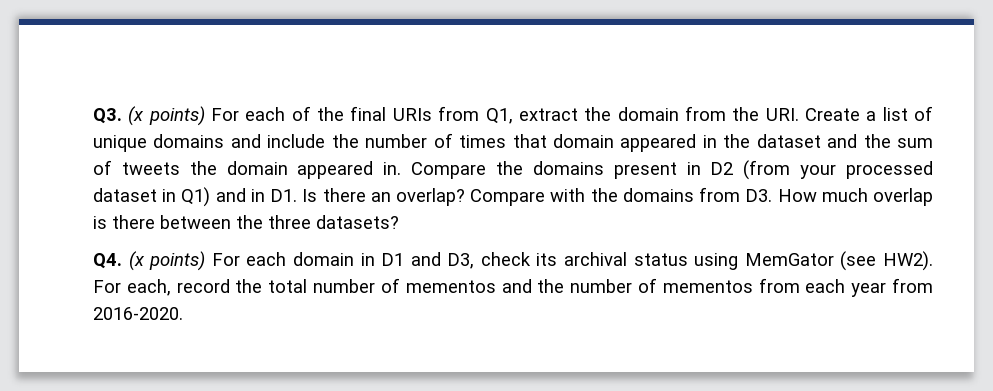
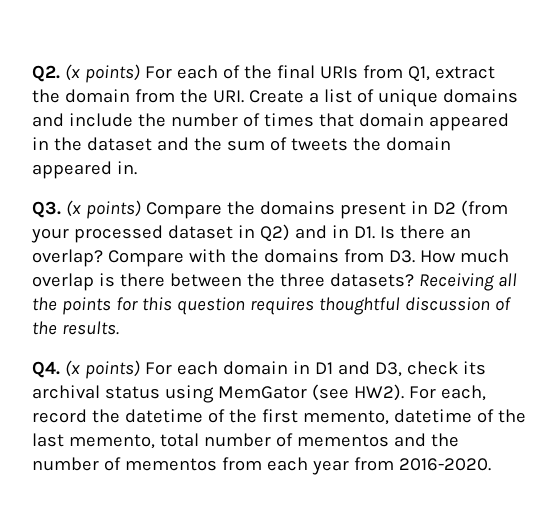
[93,108,122,124] Q3. -> [32,65,60,82] Q2.
(402, 168) none -> [32,200,141,219] // Q3. (x points)
[181,187,211,207] Q1) -> [259,224,290,242] Q2)
(399, 222) none -> [418,273,517,291] [32,297,511,315] [32,321,119,335] Receiving all the points for this question requires thoughtful discussion of the results.
(263, 286) none -> [124,409,526,425] [32,433,155,449] datetime of the first memento, datetime of the last memento,

